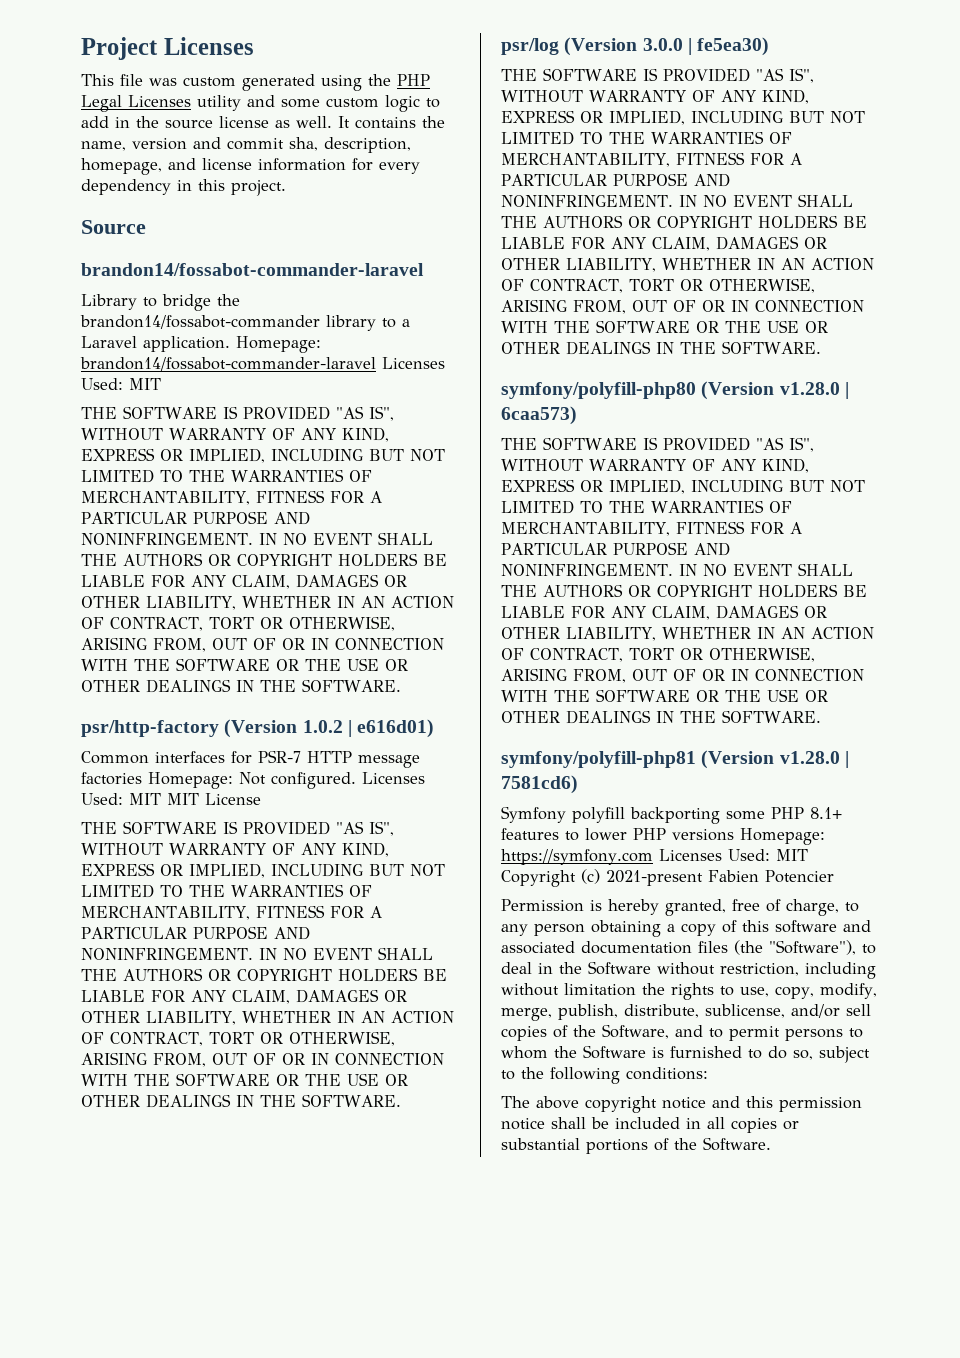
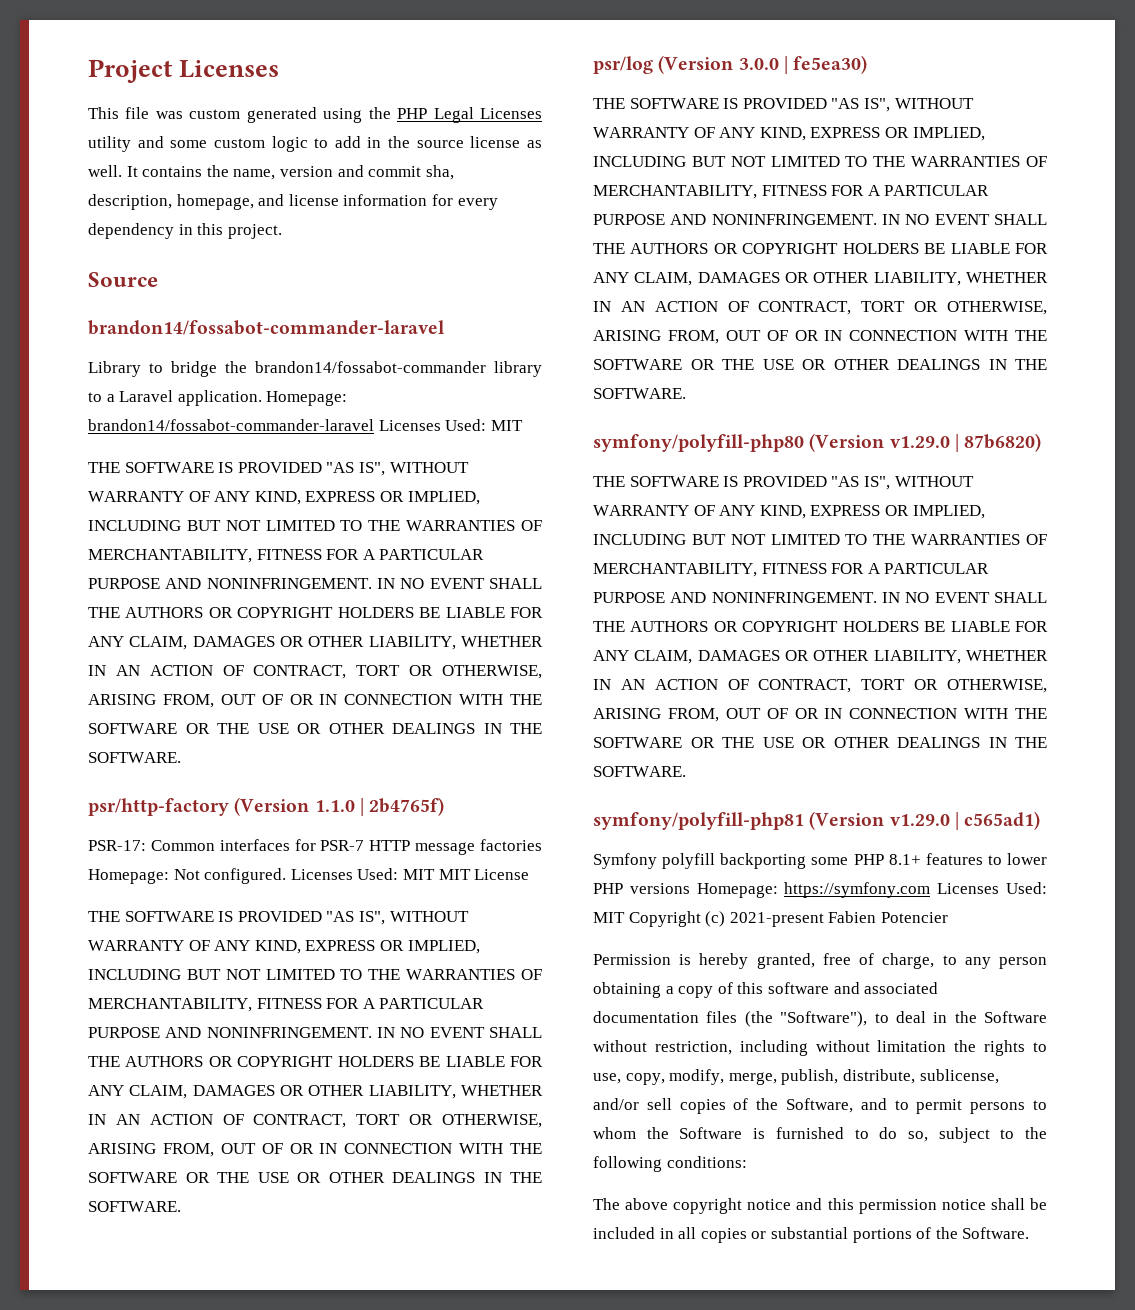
[302,719,435,738] 1.0.2 | e616d01) // -> [314,797,445,816] [88,840,146,851] 1.1.0 | 2b4765f) // PSR-17:
[779,382,849,399] [501,406,577,425] v1.28.0 | 6caa573) -> [889,433,1042,452] v1.29.0 | 87b6820)
[779,751,849,768] [501,775,578,794] v1.28.0 | 7581cd6) -> [889,811,1041,830] v1.29.0 | c565ad1)

